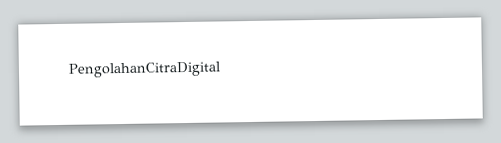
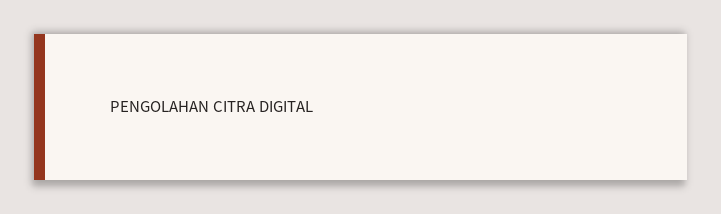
[68,61,221,78] PengolahanCitraDigital -> [110,101,314,112] PENGOLAHAN CITRA DIGITAL

